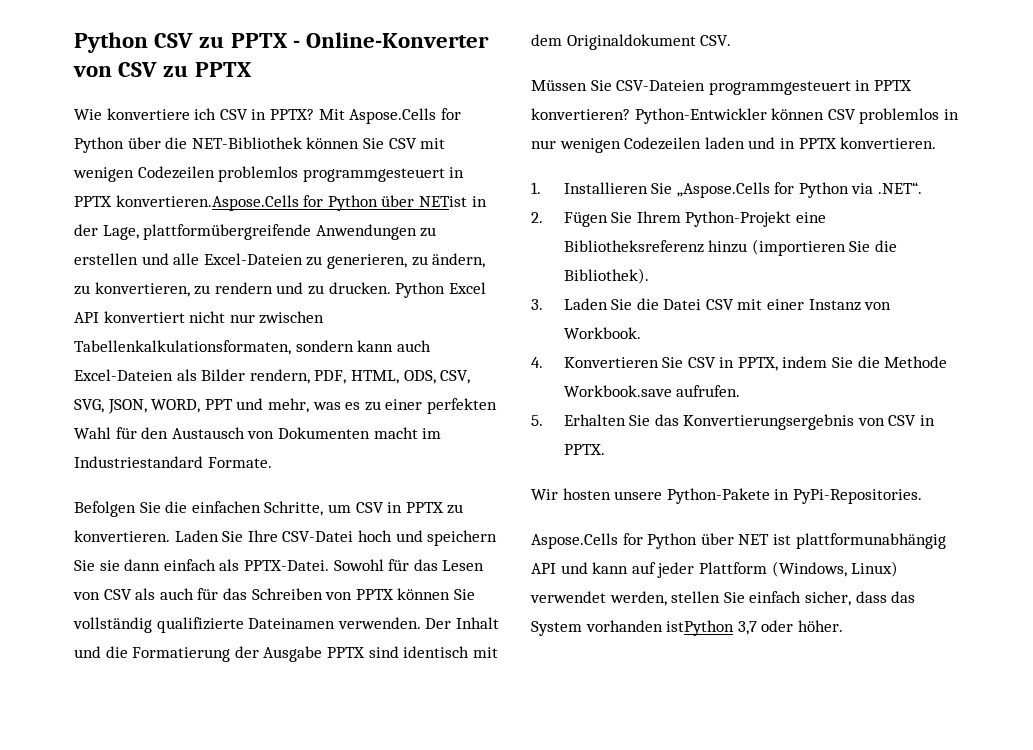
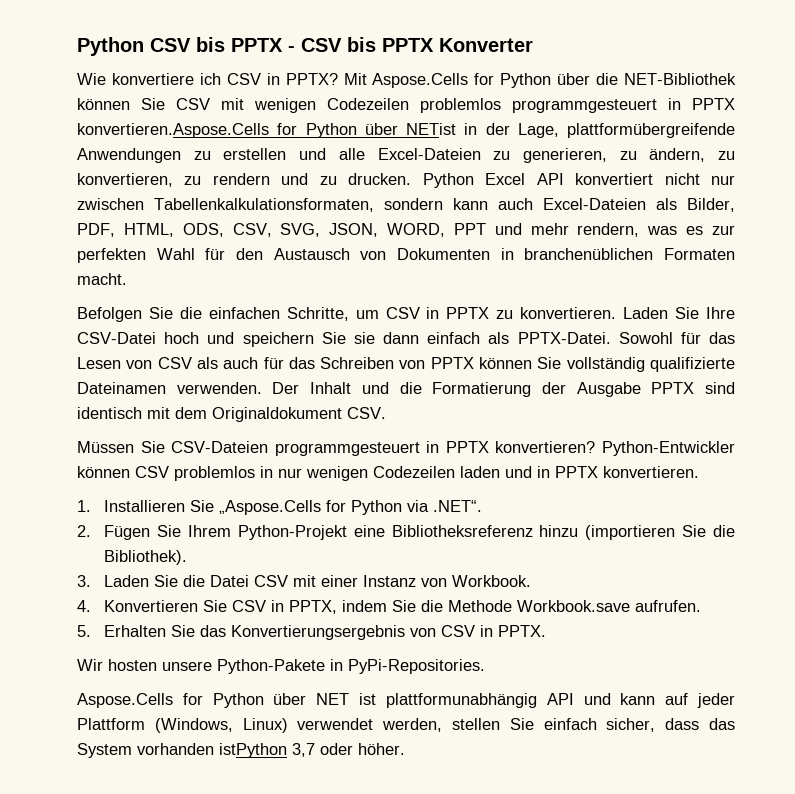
[199,36,225,48] zu -> [196,37,225,52] bis
[306,32,490,48] [73,62,252,77] Online-Konverter von CSV zu PPTX -> [301,37,533,52] CSV bis PPTX Konverter
[201,369,310,384] Bilder rendern, -> [687,198,735,212] Bilder,
[267,398,423,413] mehr, was es zu einer -> [530,223,735,237] mehr rendern, was es zur
[373,427,442,439] [74,456,272,468] macht im Industriestandard Formate. -> [500,248,735,260] [77,273,127,285] in branchenüblichen Formaten macht.

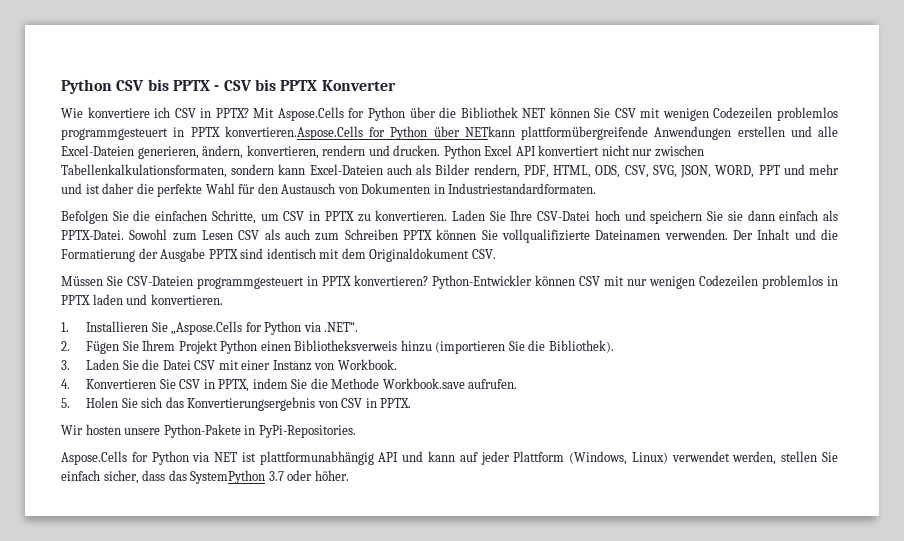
[624,73,736,85] NET-Bibliothek -> [460,107,546,118] Bibliothek NET
[406,123,559,138] NETist in der Lage, -> [464,126,515,137] NETkann
[193,151,211,160] zu -> (732, 133) none
[493,148,735,163] [77,173,202,187] zu generieren, zu ändern, zu konvertieren, zu -> [137,145,319,159] generieren, ändern, konvertieren,
[319,176,337,185] zu -> (390, 150) none
[498,198,735,212] auch Excel-Dateien als Bilder, -> [309,164,520,178] Excel-Dateien auch als Bilder rendern,
[577,223,735,237] [77,248,146,263] rendern, was es zur perfekten -> [61,183,203,197] und ist daher die perfekte
[524,248,735,260] [77,273,127,285] branchenüblichen Formaten macht. -> [448,183,597,194] Industriestandardformaten.
[680,332,735,344] [77,357,426,369] für das Lesen von CSV als auch für das Schreiben von -> [172,229,398,241] zum Lesen CSV als auch zum Schreiben
[566,357,736,372] vollständig qualifizierte -> [501,229,590,243] vollqualifizierte
[174,466,273,481] problemlos in -> [604,276,624,286] mit
[460,466,598,478] laden und in PPTX -> [762,275,838,289] [61,294,148,305] problemlos in PPTX laden und
[237,525,533,540] Python-Projekt eine Bibliotheksreferenz -> [178,340,398,354] Projekt Python einen Bibliotheksverweis
[104,625,196,637] Erhalten Sie -> [86,397,163,408] Holen Sie sich
[273,693,307,705] über -> [192,452,210,462] via
[77,743,315,758] System vorhanden istPython 3,7 -> [190,470,284,484] SystemPython 3.7

